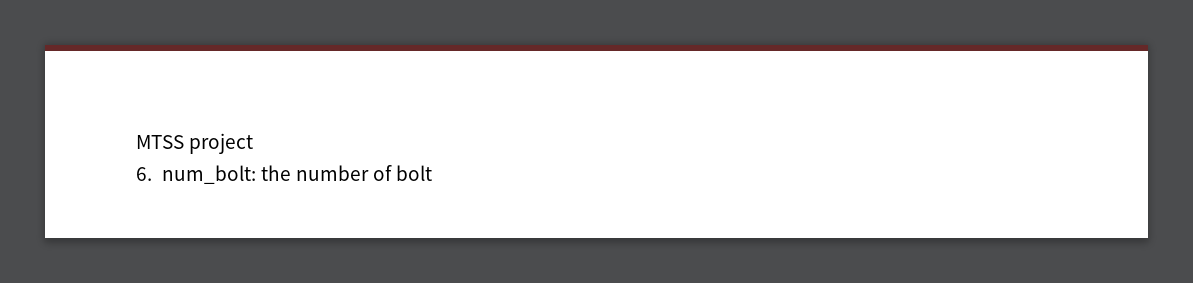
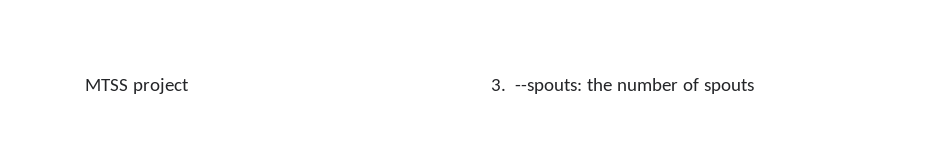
[136,165,256,184] 6. num_bolt: -> [491,79,583,94] 3. --spouts:
[396,165,433,181] bolt -> [704,79,755,94] spouts

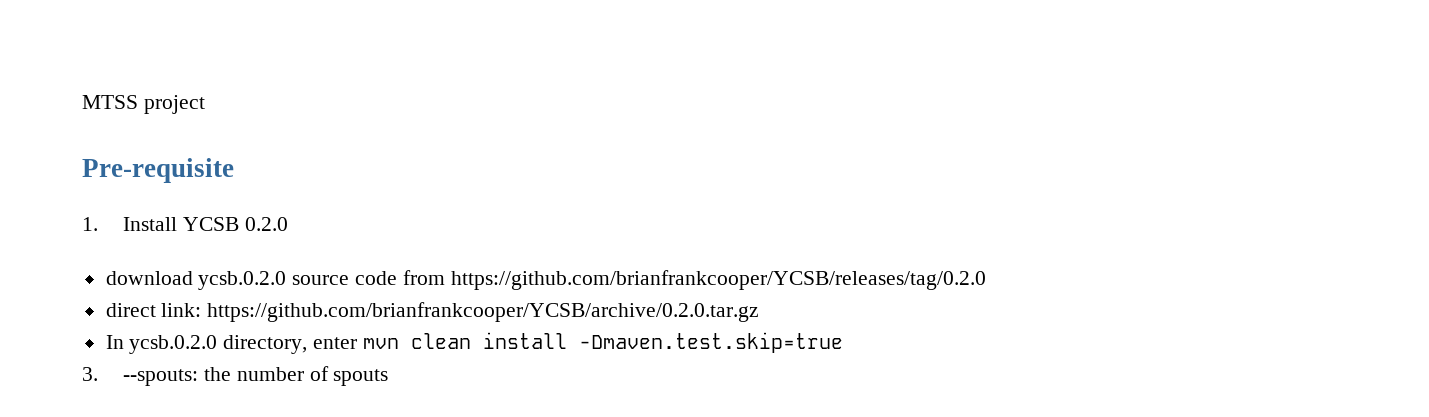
(189, 86) none -> [82,158,234,183] [82,217,288,231] [105,270,986,290] [105,302,760,322] [105,332,843,354] // Pre-requisite // 1. Install YCSB 0.2.0 // download ycsb.0.2.0 source code from https://github.com/brianfrankcooper/YCSB/releases/tag/0.2.0 // direct link: https://github.com/brianfrankcooper/YCSB/archive/0.2.0.tar.gz // In ycsb.0.2.0 directory, enter mvn clean install -Dmaven.test.skip=true

